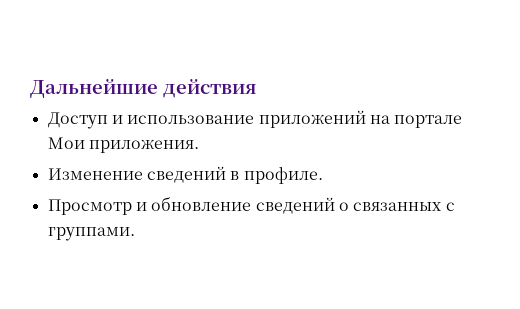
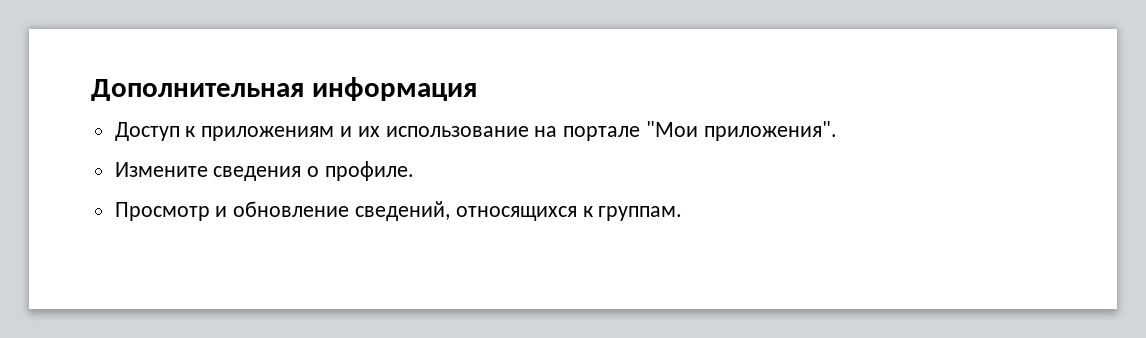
[30,79,256,98] Дальнейшие действия -> [91,77,477,101] Дополнительная информация
[111,110,463,128] [47,137,199,153] [47,166,240,183] и использование приложений на портале Мои приложения. // Изменение сведений в -> [185,121,837,141] [114,162,320,181] к приложениям и их использование на портале "Мои приложения". // Измените сведения о
[255,197,455,214] [47,227,135,241] сведений о связанных с группами. -> [355,201,683,221] сведений, относящихся к группам.

